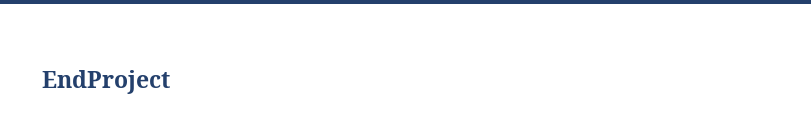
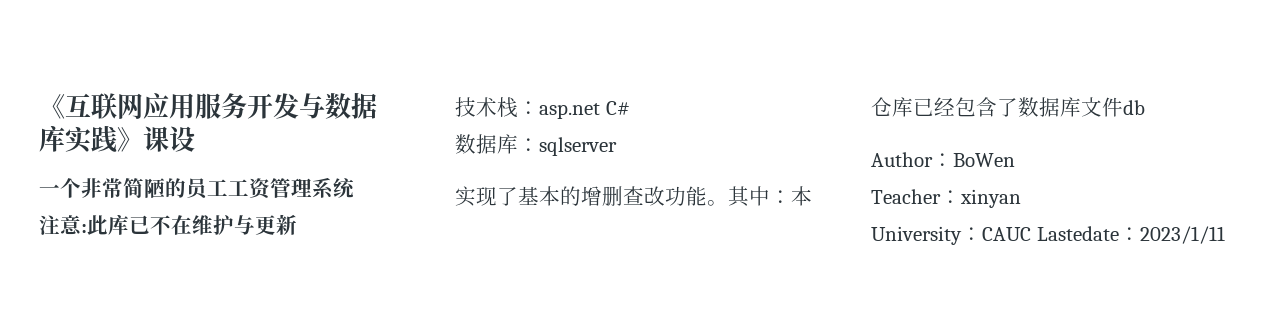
[42,70,170,94] EndProject -> [39,92,377,119] [39,125,195,153] [39,177,355,200] [39,214,297,235] [455,97,630,119] [455,134,617,156] [455,186,812,207] [871,97,1145,117] [871,152,1015,167] [871,189,1021,208] [871,226,1225,245] 《互联网应用服务开发与数据库实践》课设 // 一个非常简陋的员工工资管理系统 // 注意:此库已不在维护与更新 // 技术栈：asp.net C# // 数据库：sqlserver // 实现了基本的增删查改功能。其中：本仓库已经包含了数据库文件db // Author：BoWen // Teacher：xinyan // University：CAUC Lastedate：2023/1/11

